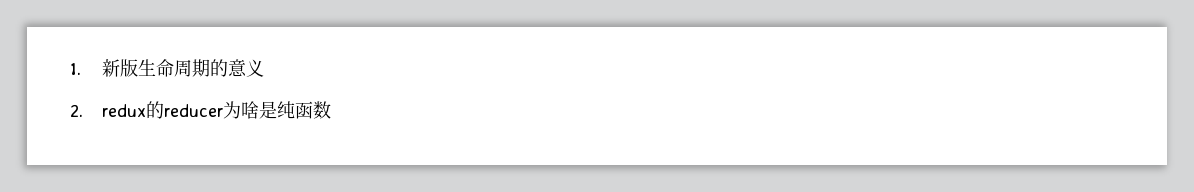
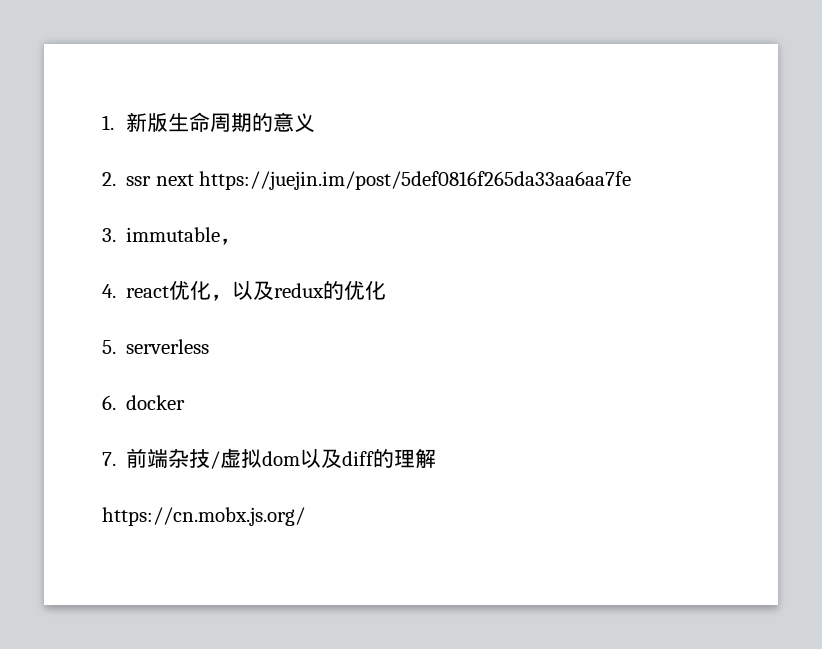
[101,101,331,119] redux的reducer为啥是纯函数 -> [126,171,632,190] [102,227,242,245] [102,281,387,301] [102,339,210,354] [102,395,186,410] [102,448,437,469] [102,507,305,526] ssr next https://juejin.im/post/5def0816f265da33aa6aa7fe // 3. immutable， // 4. react优化，以及redux的优化 // 5. serverless // 6. docker // 7.前端杂技/虚拟dom以及diff的理解 // https://cn.mobx.js.org/

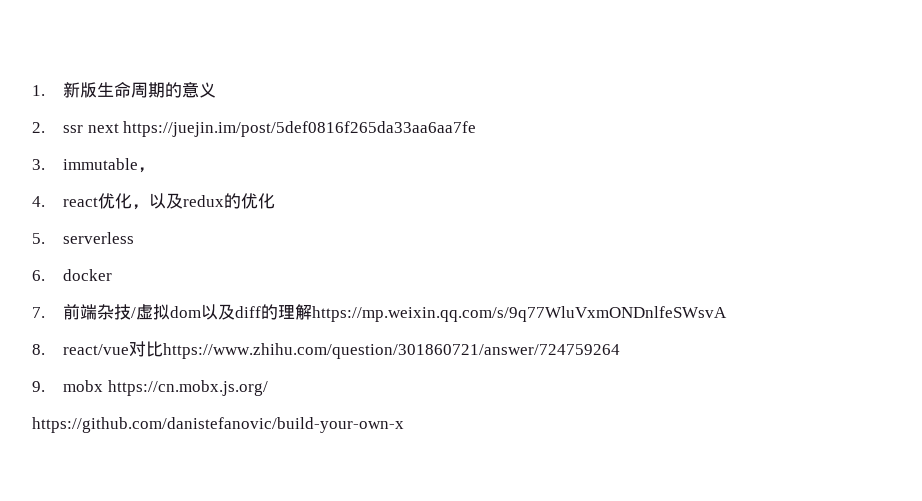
(437, 458) // -> [312,306,728,322] [32,341,621,359] [32,380,104,392] https://mp.weixin.qq.com/s/9q77WluVxmONDnlfeSWsvA // 8. react/vue对比https://www.zhihu.com/question/301860721/answer/724759264 // 9. mobx
(305, 516) none -> [32,417,404,433] // https://github.com/danistefanovic/build-your-own-x

